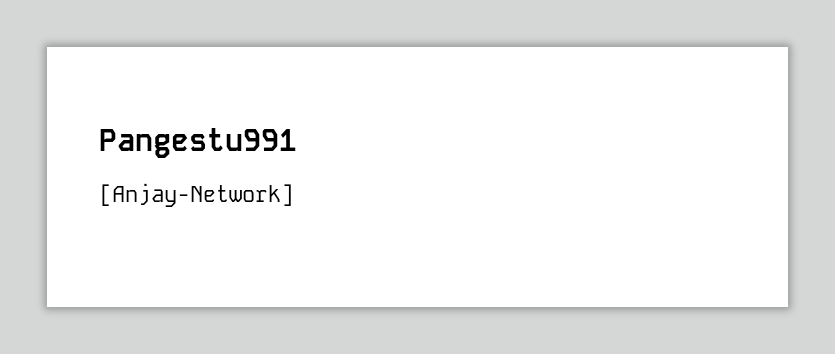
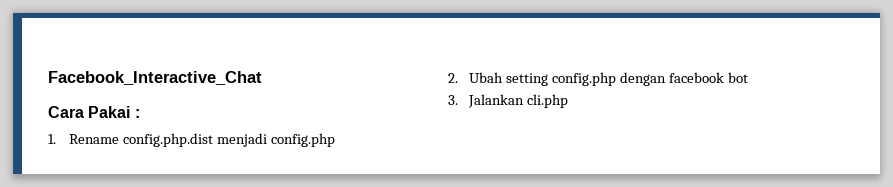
[99,128,297,158] [99,183,294,207] Pangestu991 // [Anjay-Network] -> [48,71,262,85] [48,106,140,118] [48,133,335,147] [448,72,748,86] [448,94,569,108] Facebook_Interactive_Chat // Cara Pakai : // 1. Rename config.php.dist menjadi config.php // 2. Ubah setting config.php dengan facebook bot // 3. Jalankan cli.php

